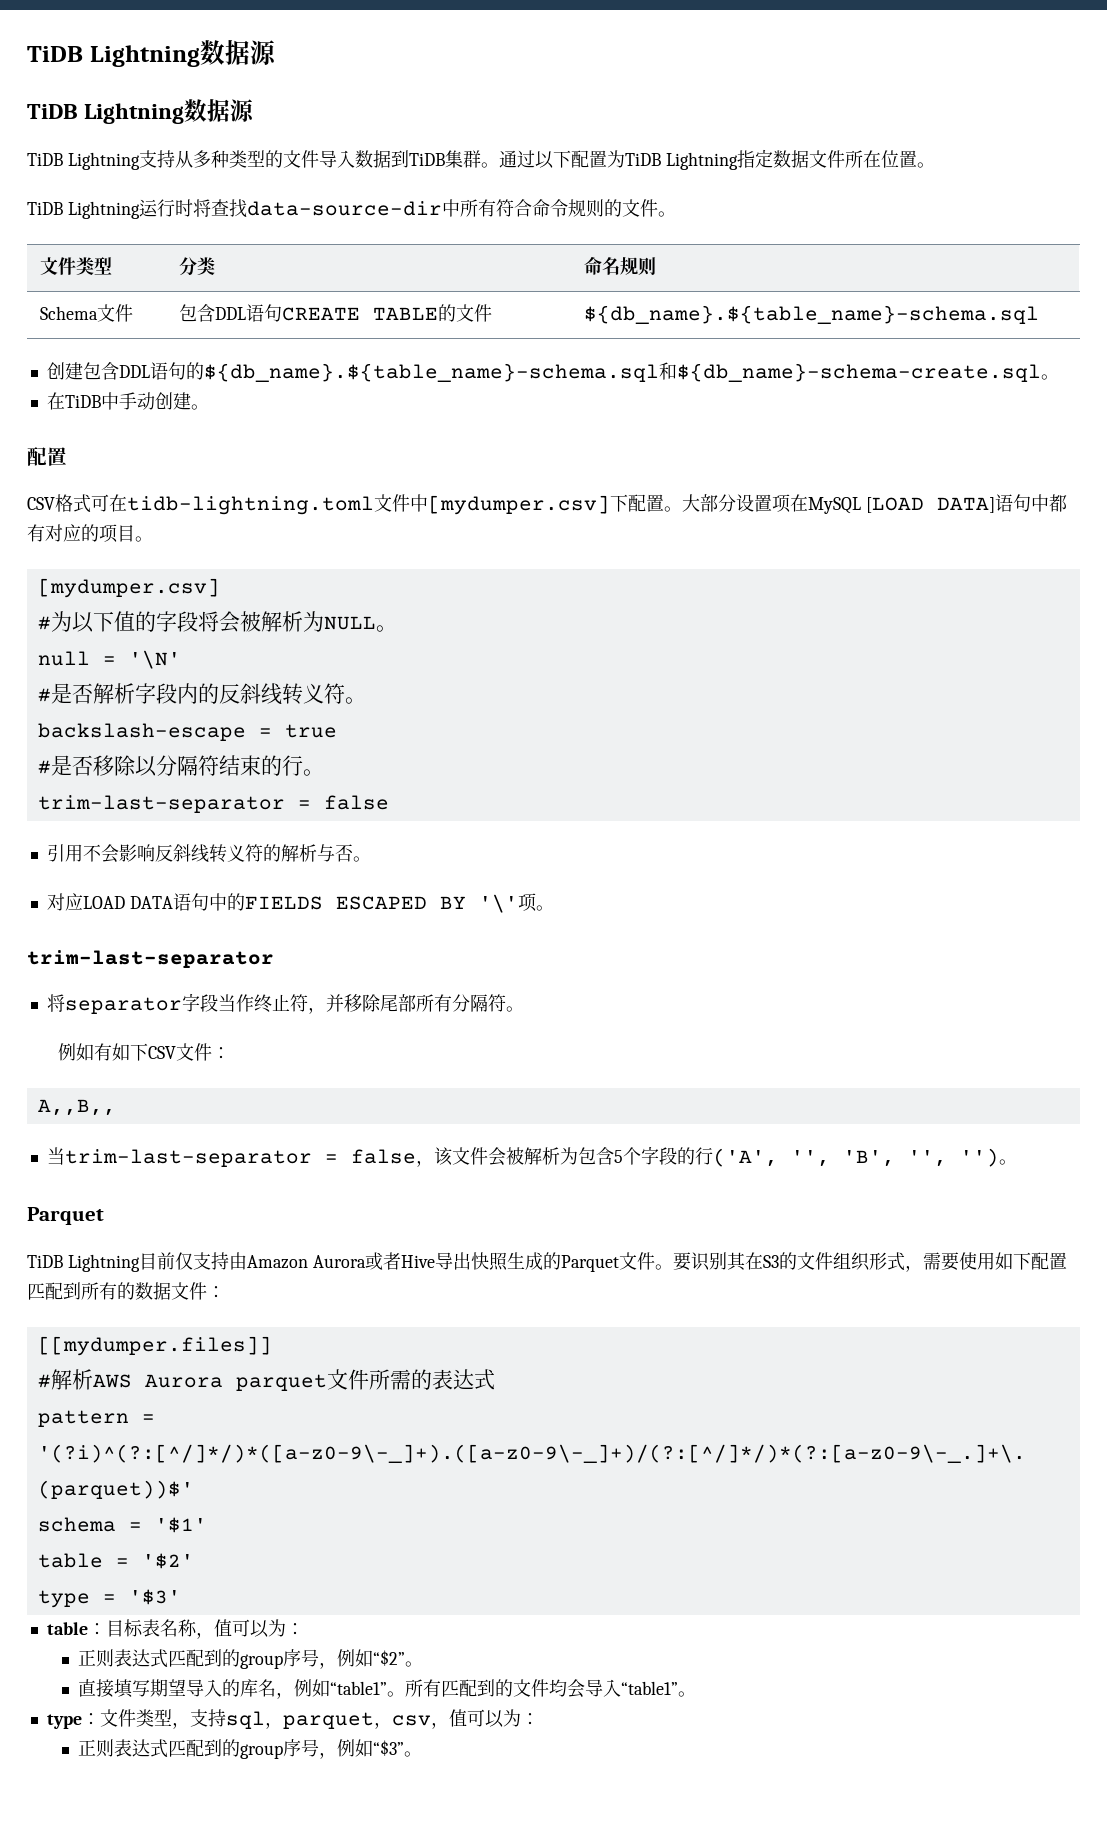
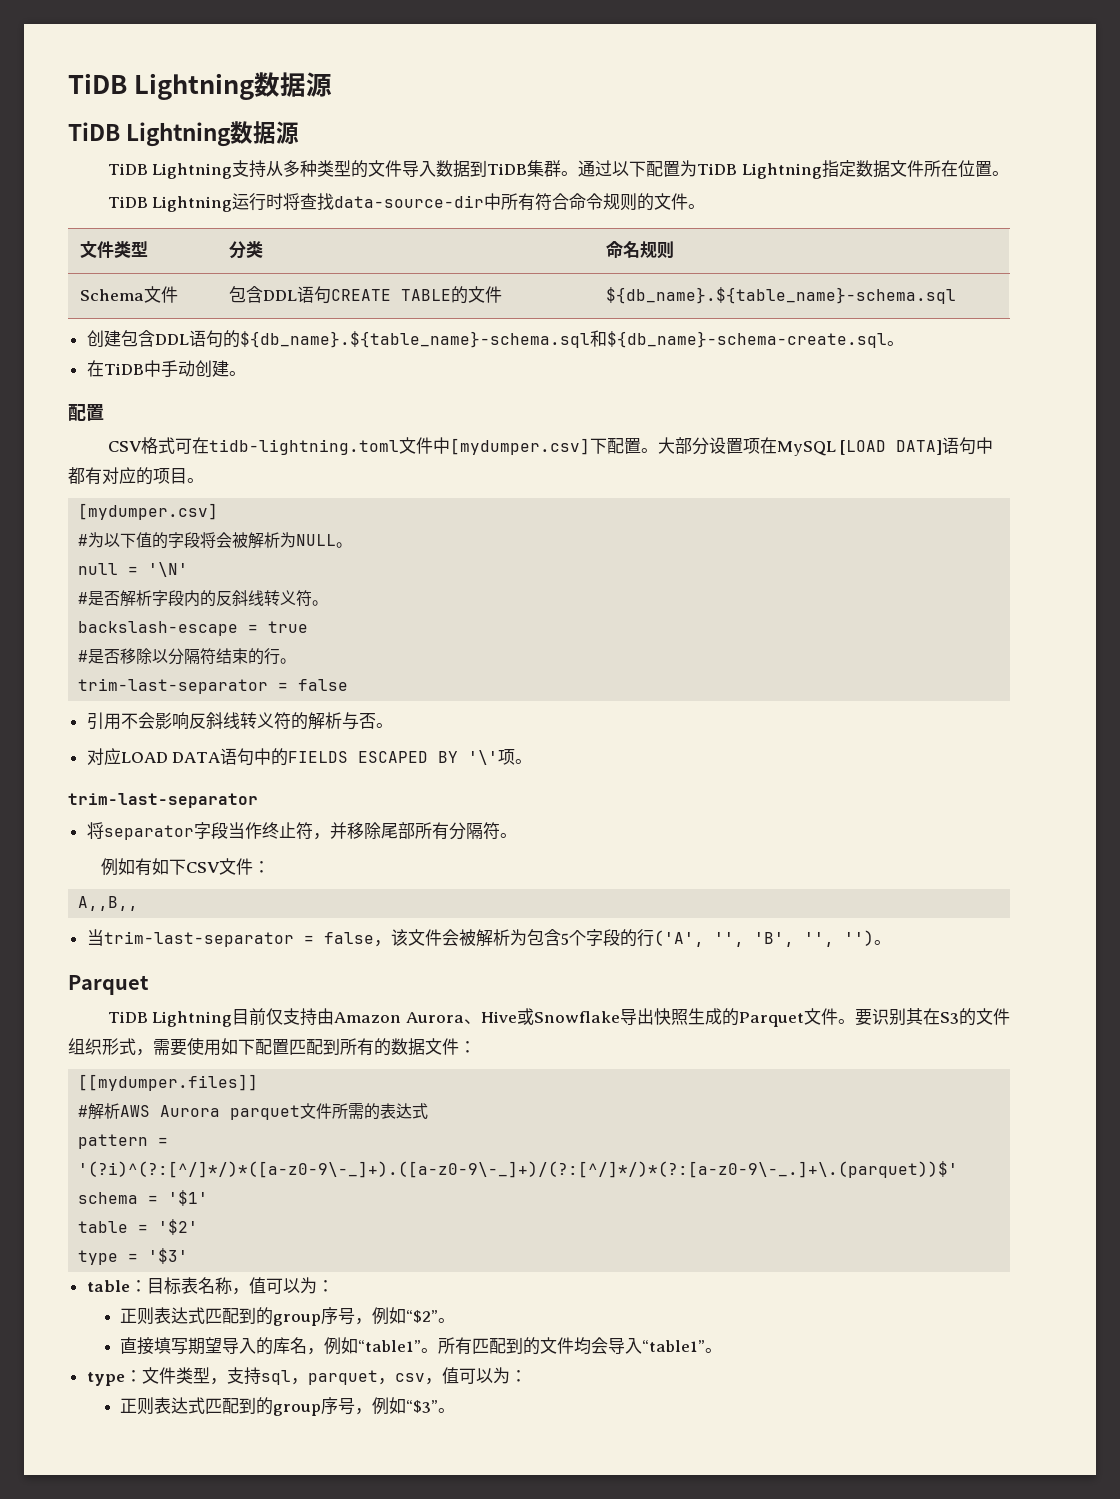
[364,1252,435,1270] 或者Hive -> [463,1008,620,1025] 、Hive或Snowflake

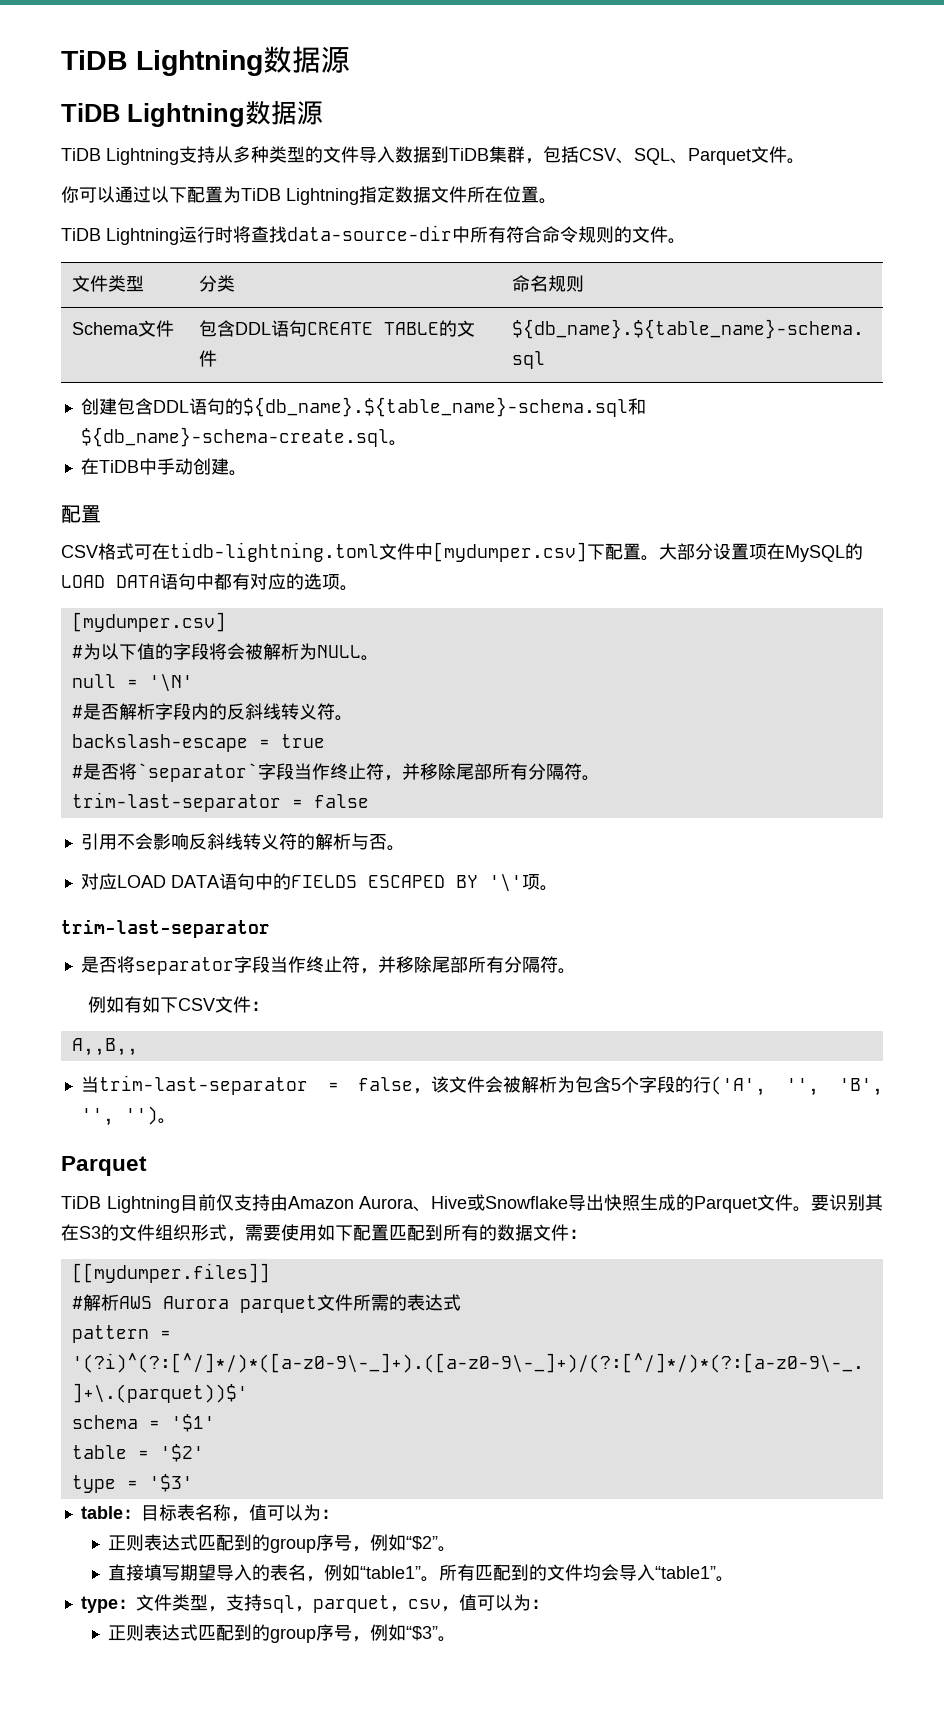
[561,171,579,176] 。 -> [525,146,805,165] [61,186,115,203] ，包括CSV、SQL、Parquet文件。 // 你可以
[840,440,943,455] [LOAD DATA] -> [845,543,863,560] [61,575,160,588] 的LOAD DATA
[153,468,187,484] 项目 -> [304,573,340,590] 选项
[120,648,281,665] 移除以分隔符结束的行 -> [118,763,582,782] 将`separator`字段当作终止符，并移除尾部所有分隔符
(258, 800) none -> [80,956,117,973] 是否
[272,1337,290,1354] 库 -> [270,1564,289,1581] 表

